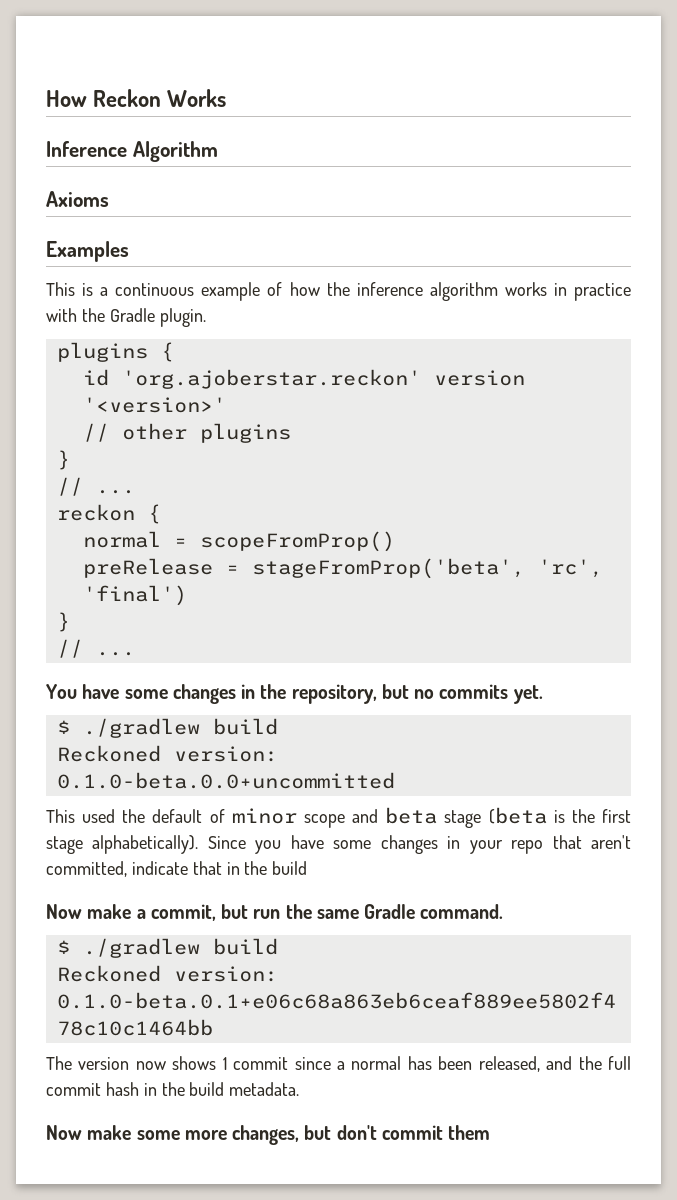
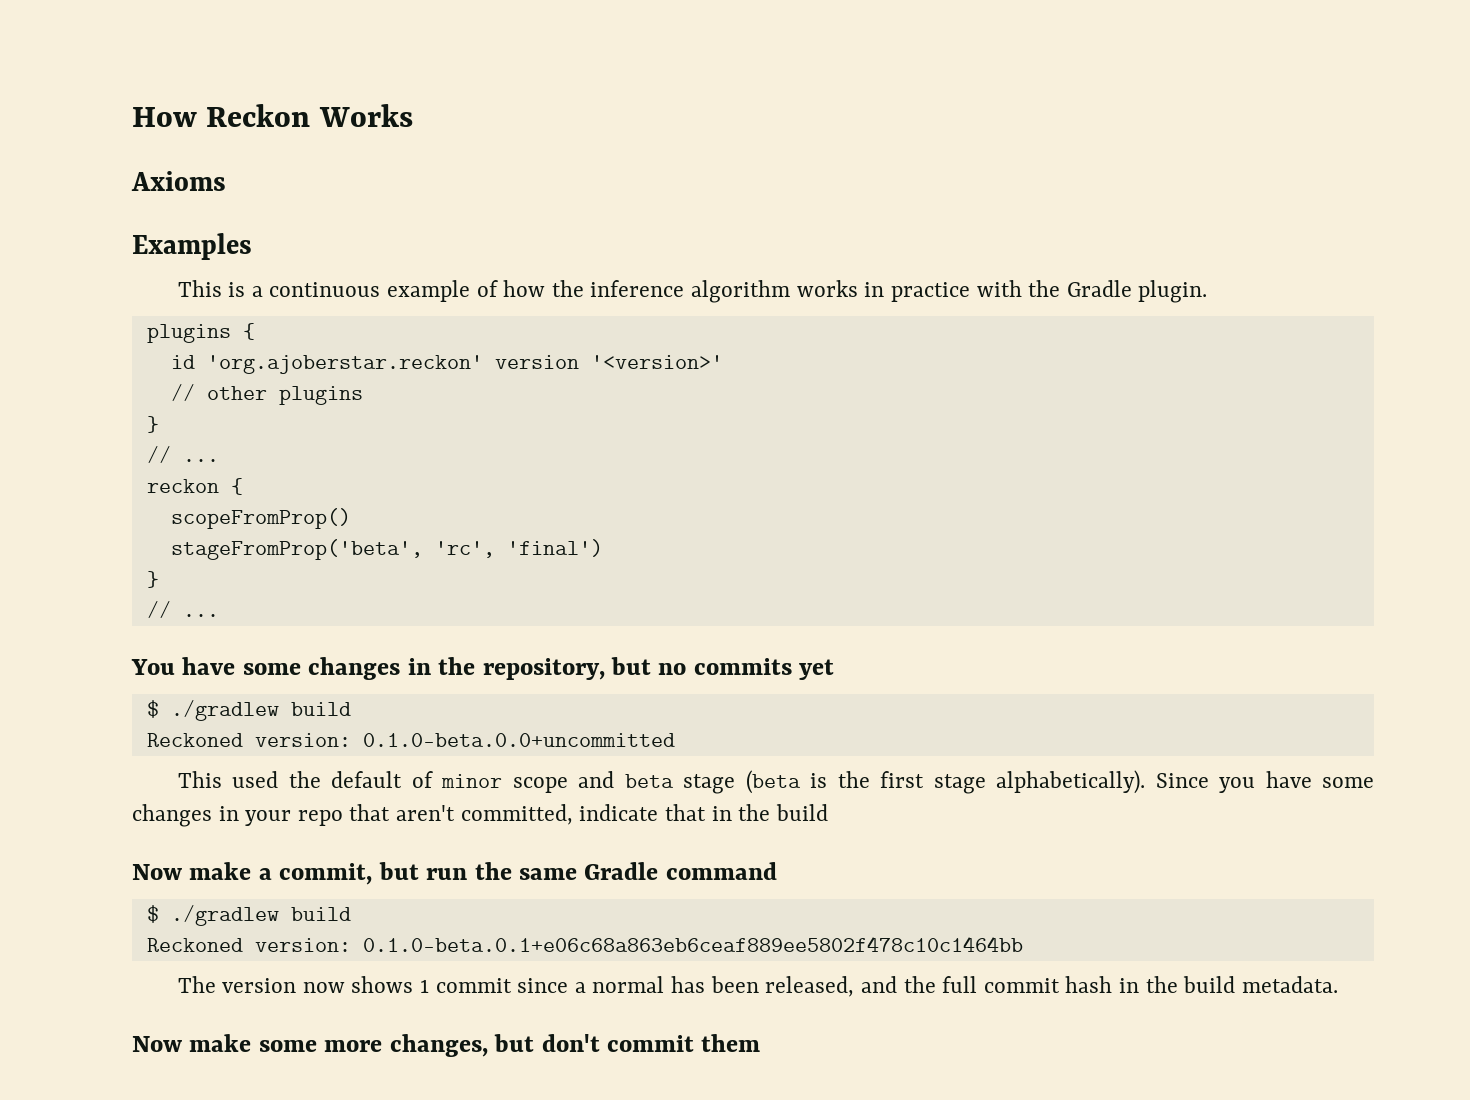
[46,141,218,162] // Inference Algorithm -> (413, 115) none
[82,531,187,548] normal = -> (243, 486) none
[82,558,239,578] preRelease = -> (351, 518) none
[513,685,543,704] yet. -> [799,659,835,680] yet
[420,904,504,919] command. -> [665,862,777,880] command

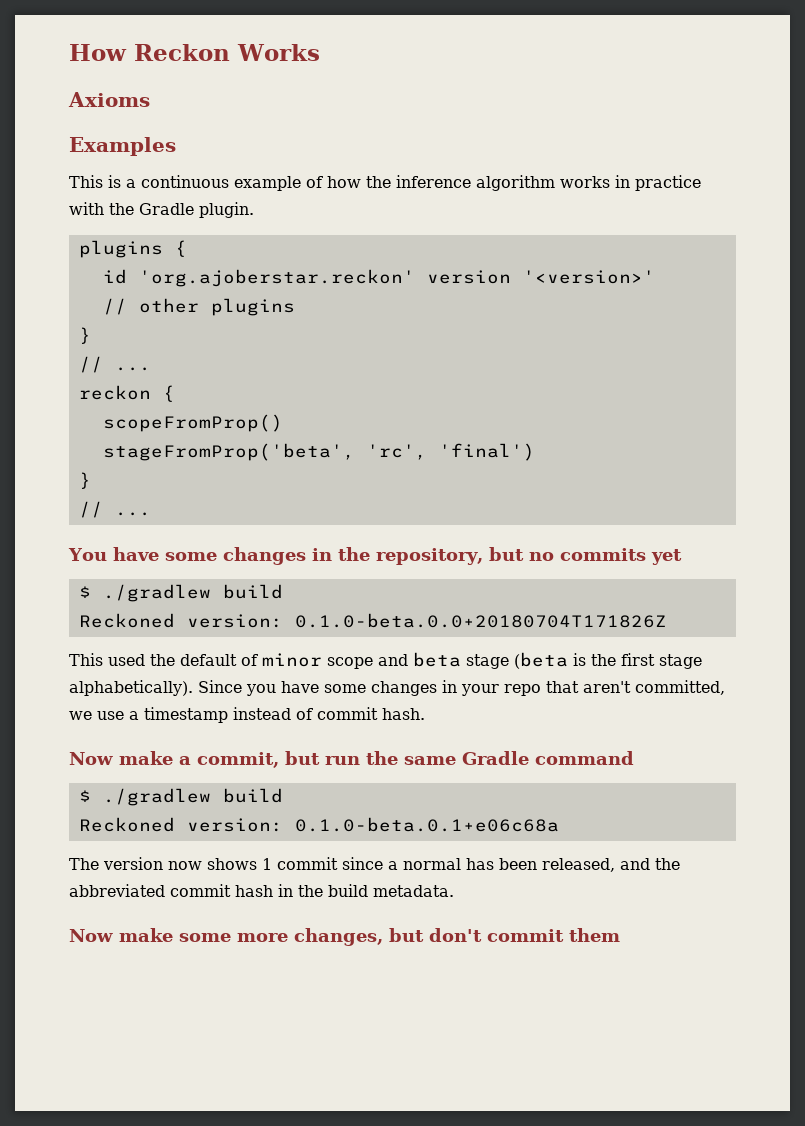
[362,733,675,747] 0.1.0-beta.0.0+uncommitted -> [294,613,667,628] 0.1.0-beta.0.0+20180704T171826Z
[579,804,828,821] indicate that in the build -> [69,707,425,723] we use a timestamp instead of commit hash.
[362,936,1023,952] 0.1.0-beta.0.1+e06c68a863eb6ceaf889ee5802f478c10c1464bb -> [294,817,559,832] 0.1.0-beta.0.1+e06c68a
[942,976,978,993] full -> [69,884,165,897] abbreviated

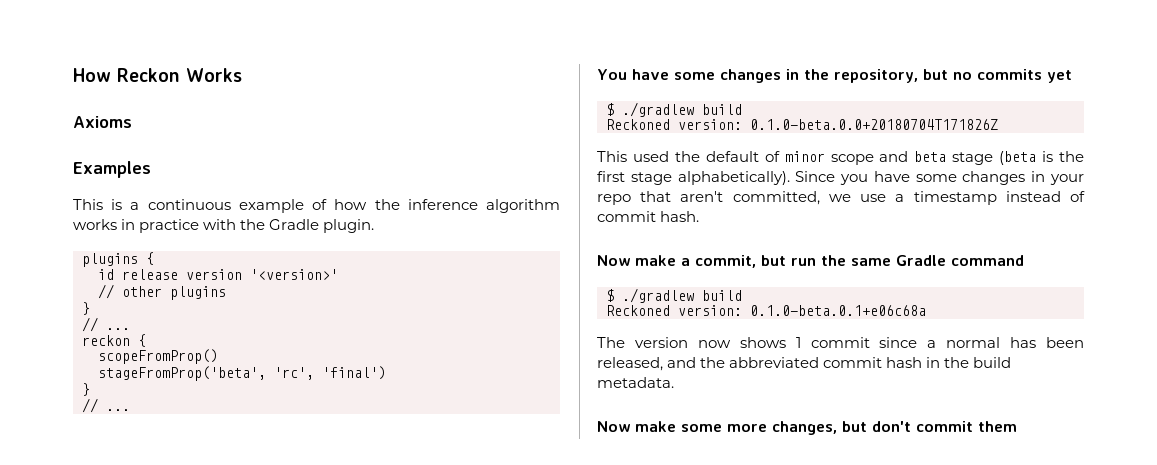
[138,269,415,287] 'org.ajoberstar.reckon' -> [122,269,178,280] release

